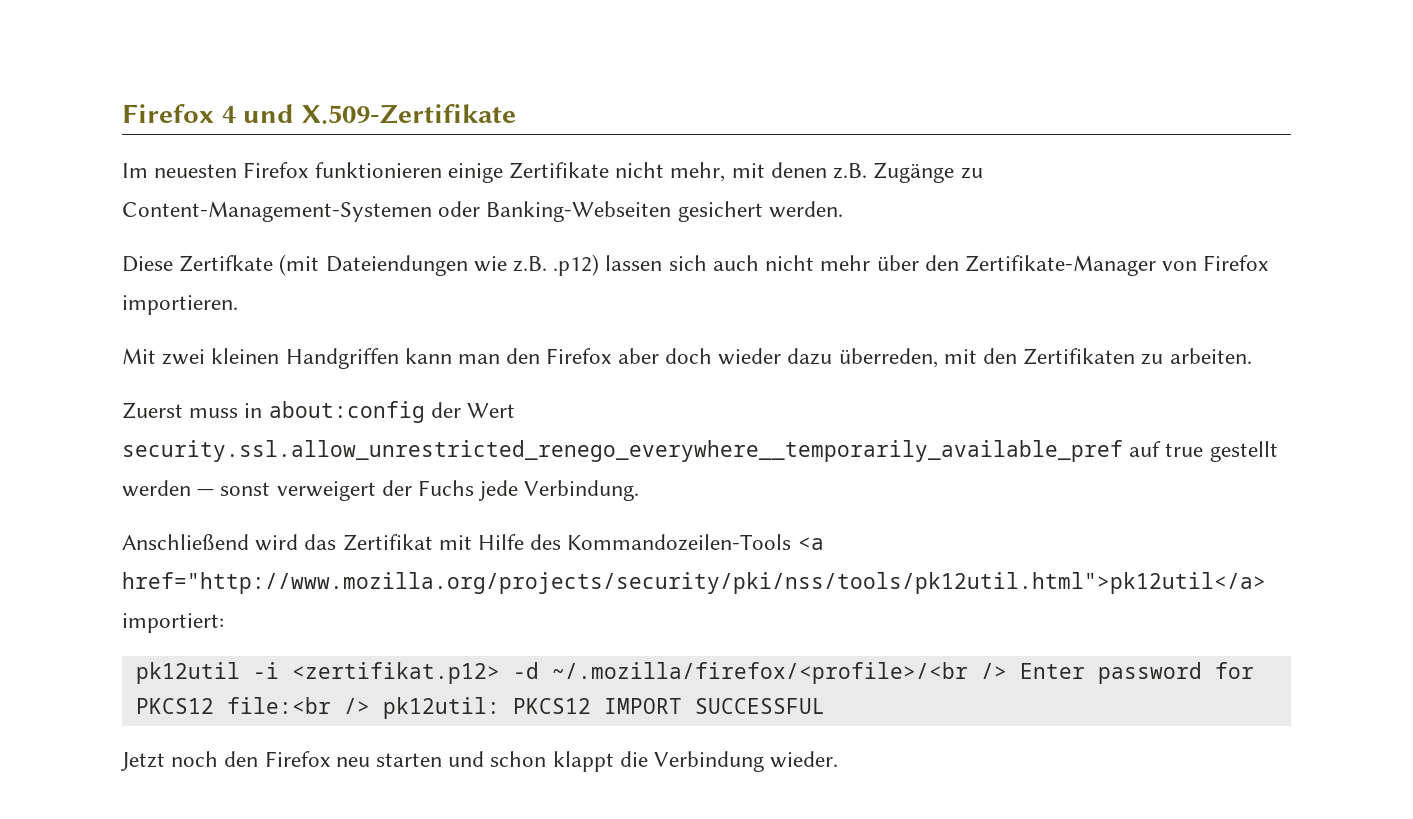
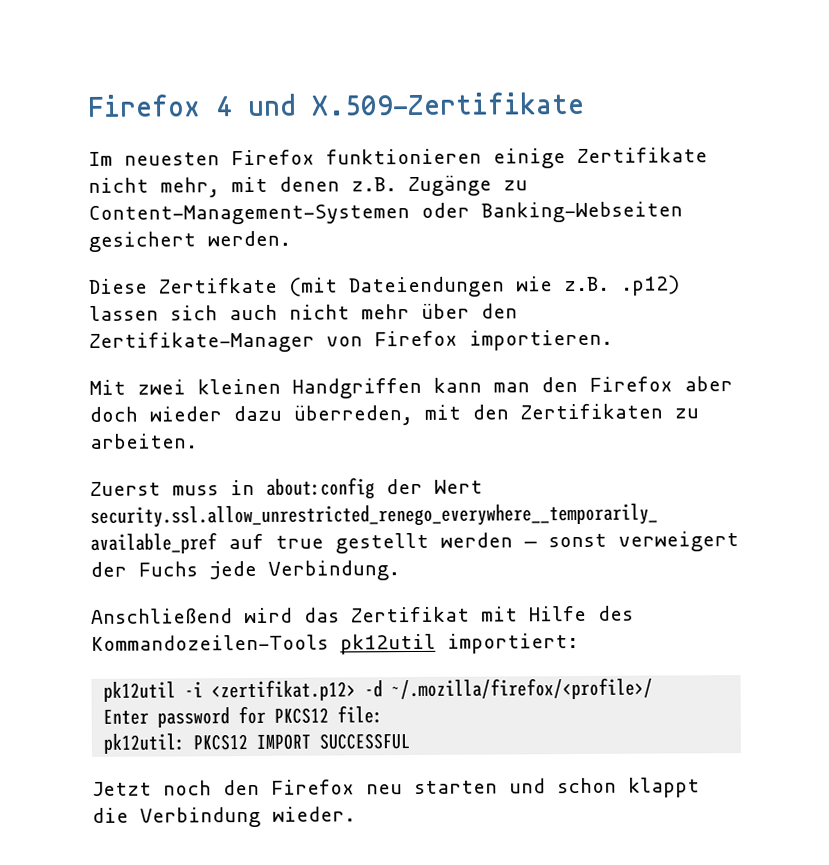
[797,537,824,550] [122,572,1266,594] <a href="http://www.mozilla.org/projects/security/pki/nss/tools/pk12util.html">pk12util</a> -> [340,633,436,655] pk12util
[551,662,1007,684] ~/.mozilla/firefox/<profile>/<br /> -> [391,677,654,701] ~/.mozilla/firefox/<profile>/ //
[226,697,370,714] file:<br /> -> [337,705,384,724] file: //

